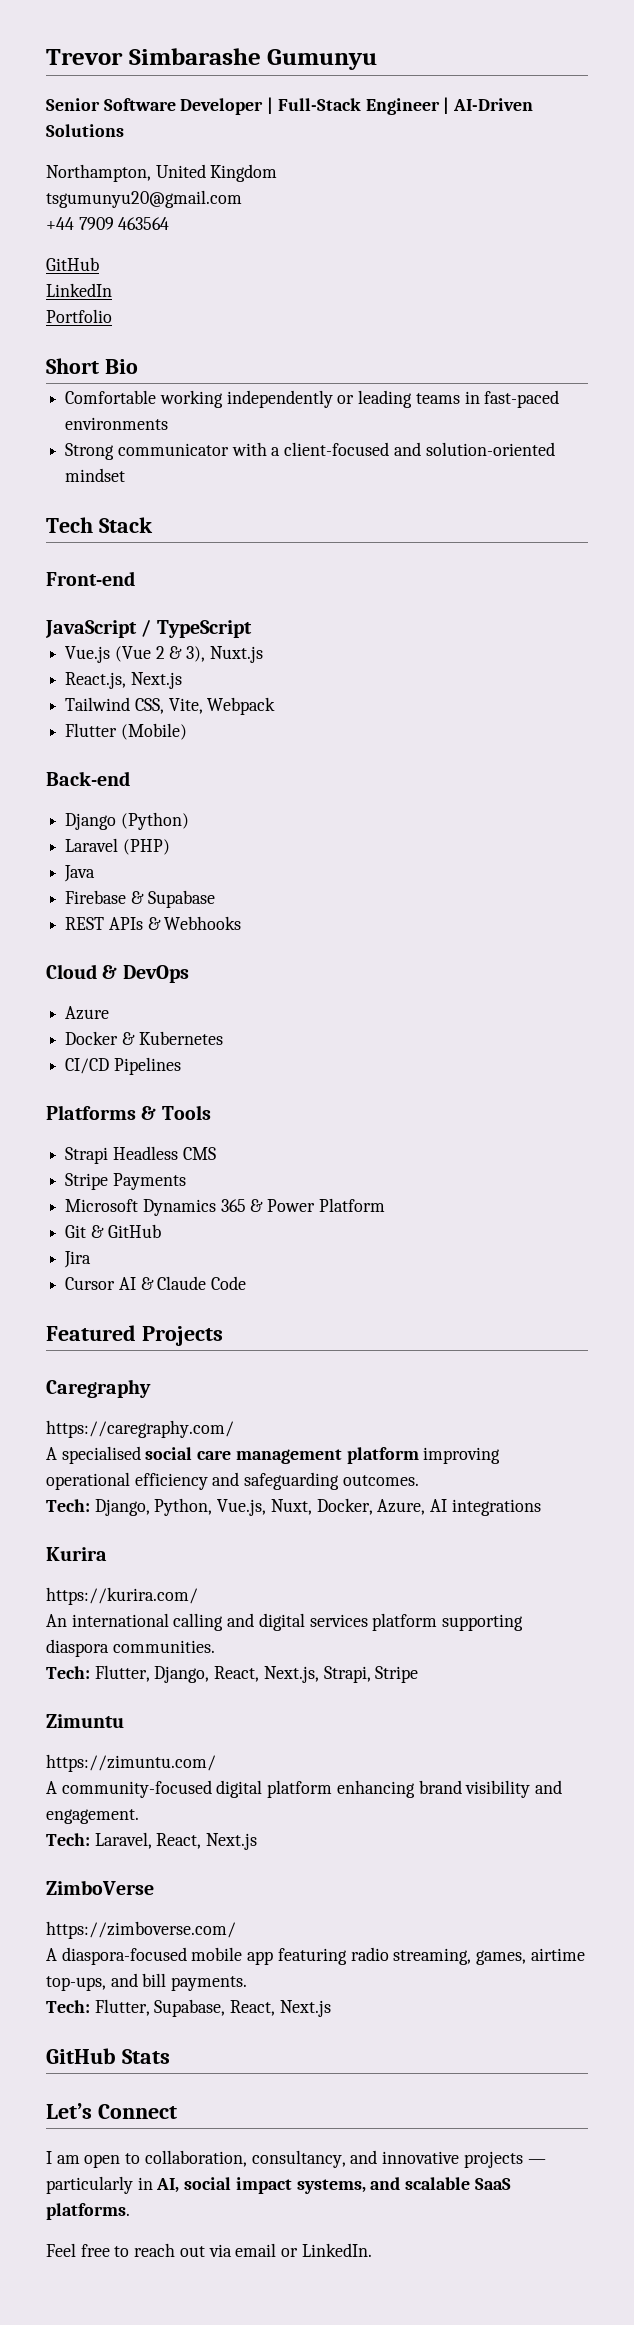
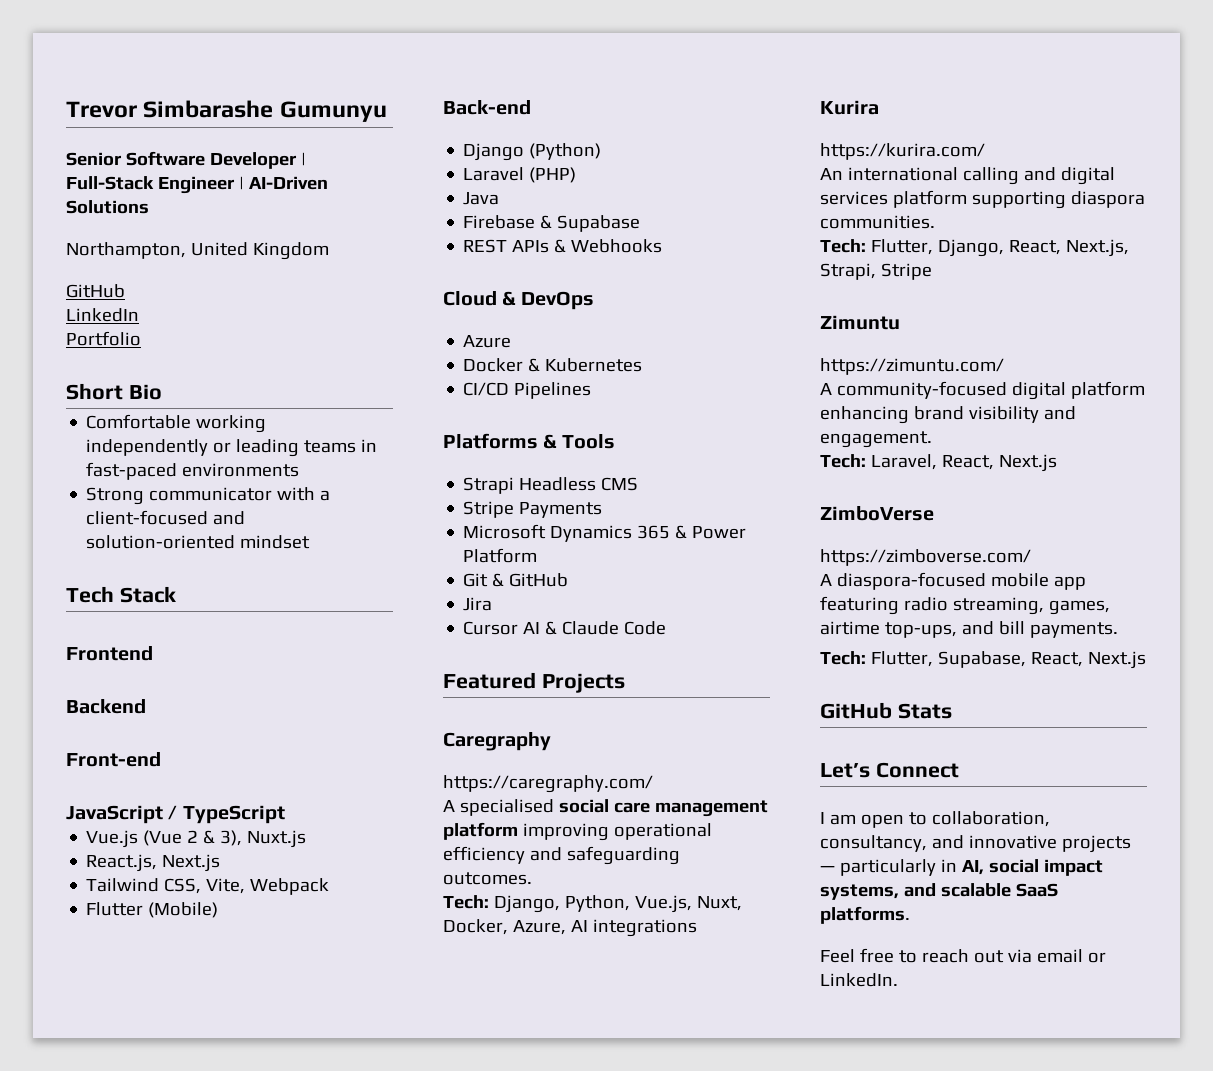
[46,190,242,208] [46,217,170,230] // tsgumunyu20@gmail.com // +44 7909 463564 -> (329, 251) none
(153, 525) none -> [66,646,153,661] [66,699,146,714] // Frontend // Backend

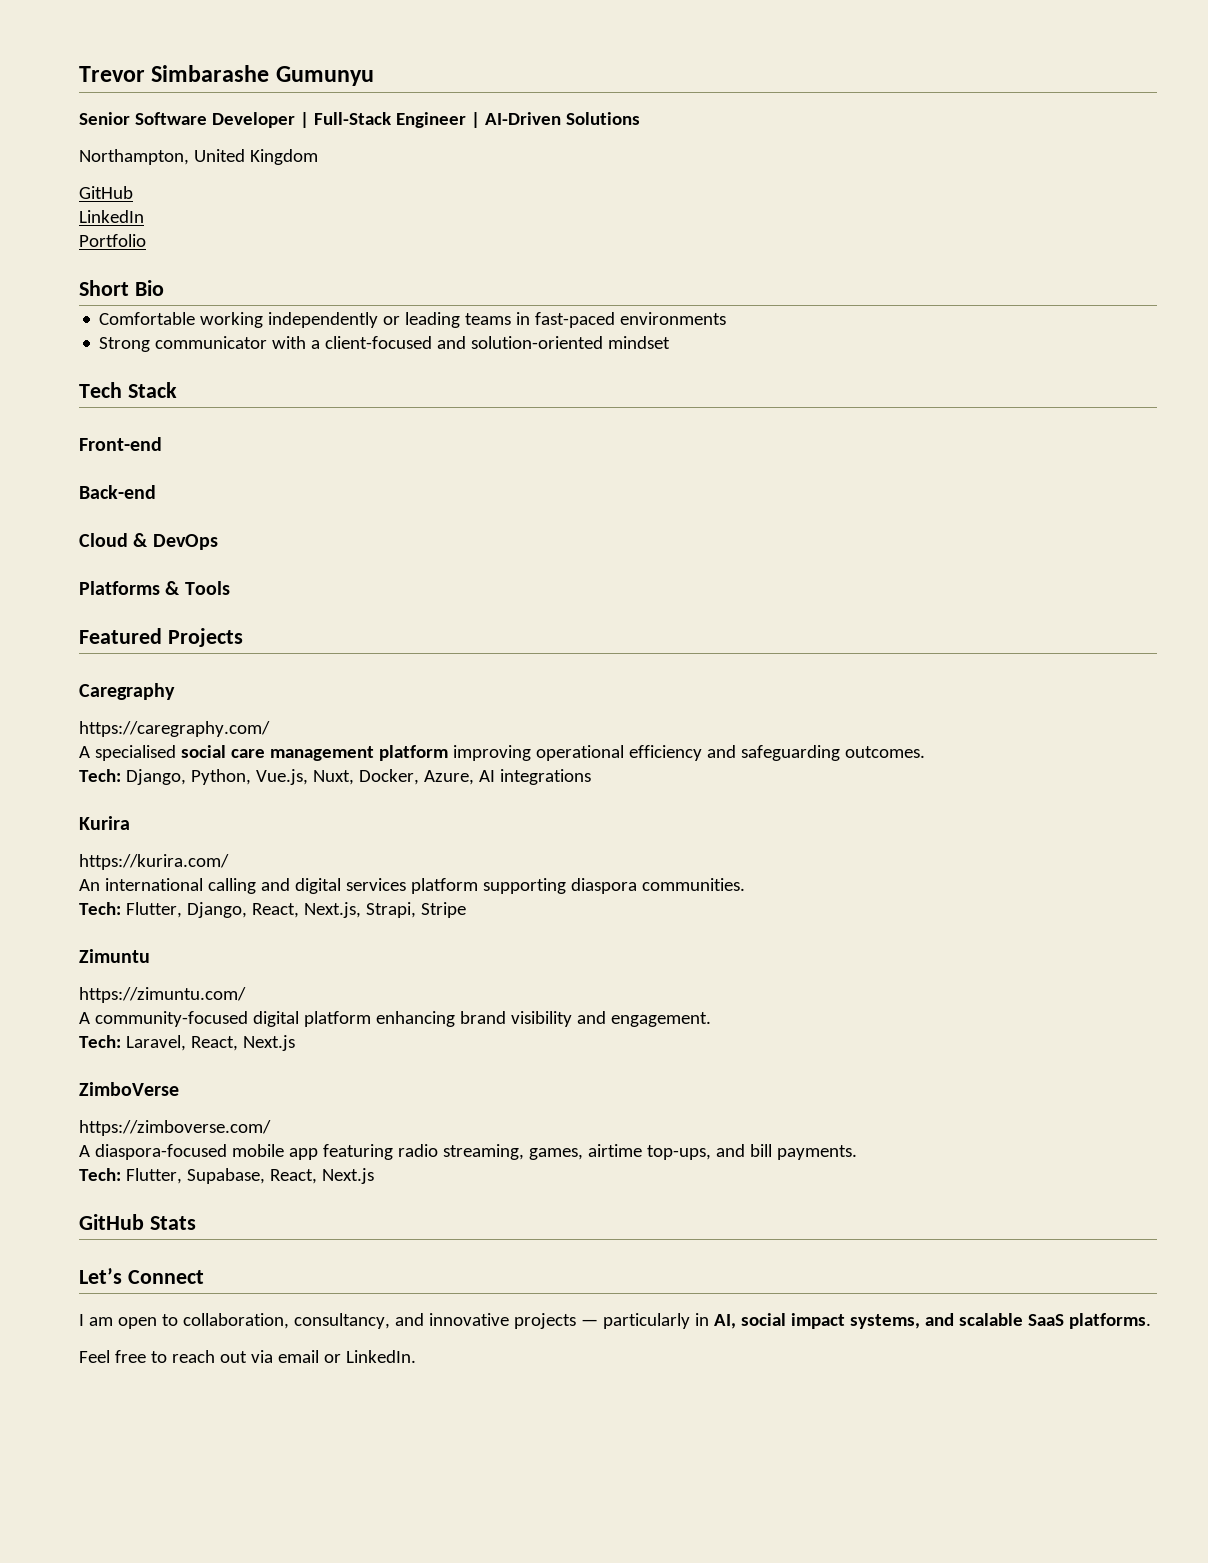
[66,646,153,661] [66,699,146,714] // Frontend // Backend -> (177, 390) none
[66,805,285,824] [86,830,307,848] [86,854,221,872] [86,878,330,895] [86,902,219,918] [443,100,531,115] [463,143,602,161] [463,167,577,183] [463,192,500,205] [463,215,641,232] [463,239,663,253] [443,291,594,310] [463,335,512,348] [463,358,643,372] [463,382,592,399] [443,433,615,449] [463,477,639,494] [463,501,603,518] [463,524,747,542] [463,548,538,563] [463,573,569,587] [463,597,493,611] [463,621,667,635] JavaScript / TypeScript // Vue.js (Vue 2 & 3), Nuxt.js // React.js, Next.js // Tailwind CSS, Vite, Webpack // Flutter (Mobile) // Back-end // Django (Python) // Laravel (PHP) // Java // Firebase & Supabase // REST APIs & Webhooks // Cloud & DevOps // Azure // Docker & Kubernetes // CI/CD Pipelines // Platforms & Tools // Strapi Headless CMS // Stripe Payments // Microsoft Dynamics 365 & Power Platform // Git & GitHub // Jira // Cursor AI & Claude Code -> [79,485,156,499] [79,533,218,550] [79,581,230,595] Back-end // Cloud & DevOps // Platforms & Tools

